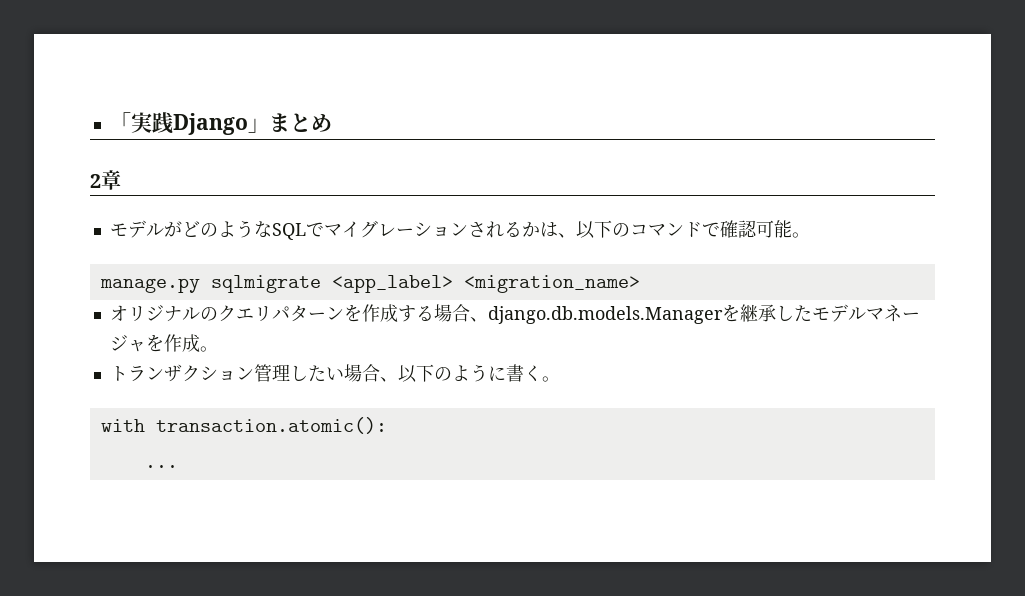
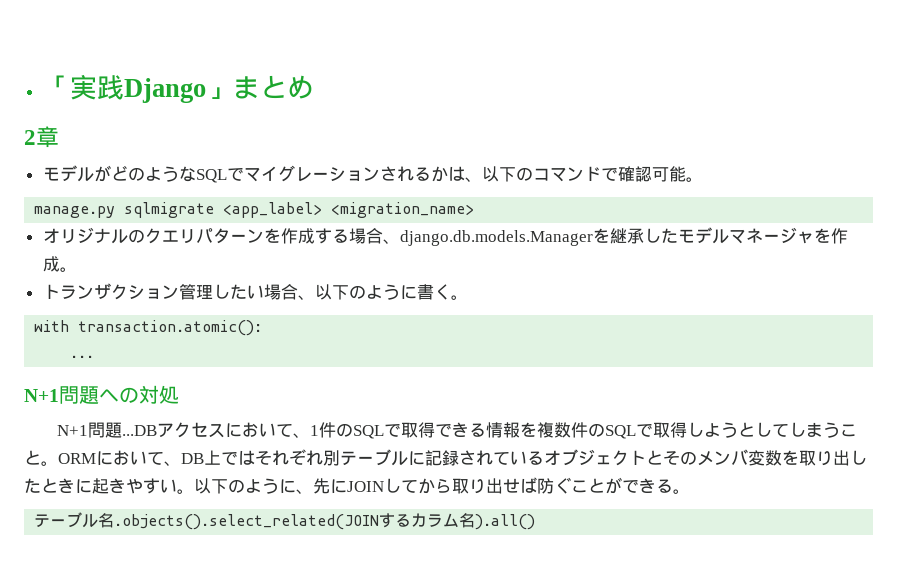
(178, 466) none -> [24,385,179,404] [57,422,858,439] [24,449,867,466] [24,477,690,494] [34,512,536,530] // N+1問題への対処 // N+1問題...DBアクセスにおいて、1件のSQLで取得できる情報を複数件のSQLで取得しようとしてしまうこと。ORMにおいて、DB上ではそれぞれ別テーブルに記録されているオブジェクトとそのメンバ変数を取り出したときに起きやすい。以下のように、先にJOINしてから取り出せば防ぐことができる。 // テーブル名.objects().select_related(JOINするカラム名).all()

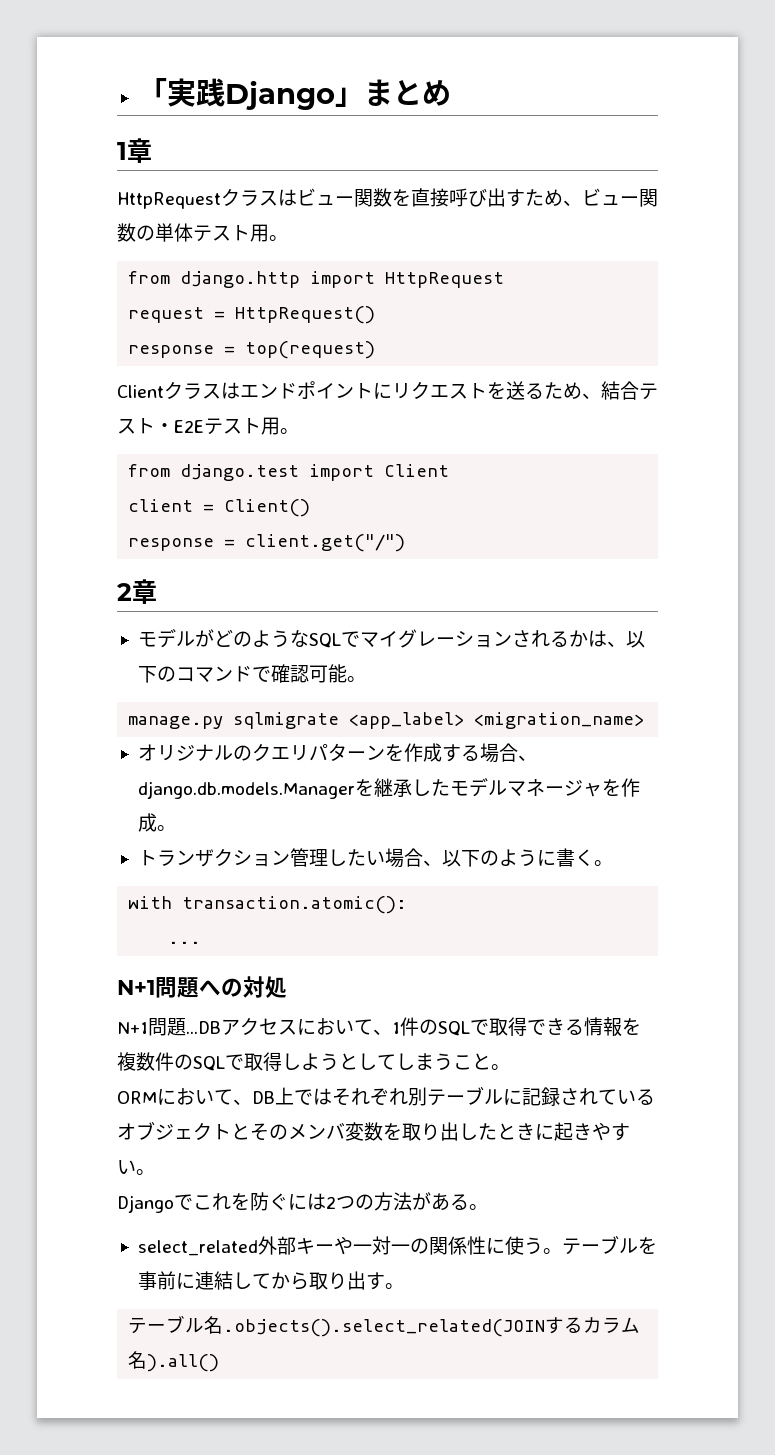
(314, 87) none -> [117,138,152,163] [117,188,658,209] [117,223,288,242] [128,271,505,288] [128,306,376,324] [128,341,376,359] [117,381,658,400] [117,417,299,435] [128,464,450,481] [128,499,311,517] [128,534,406,552] // 1章 // HttpRequestクラスはビュー関数を直接呼び出すため、ビュー関数の単体テスト用。 // from django.http import HttpRequest // request = HttpRequest() // response = top(request) // Clientクラスはエンドポイントにリクエストを送るため、結合テスト・E2Eテスト用。 // from django.test import Client // client = Client() // response = client.get("/")
(58, 463) none -> (510, 1067) //
[194,477,673,494] 以下のように、先にJOINしてから取り出せば防ぐことができる -> [117,1192,488,1213] [137,1235,657,1256] [137,1271,385,1290] // Djangoでこれを防ぐには2つの方法がある。 // select_related外部キーや一対一の関係性に使う。テーブルを事前に連結してから取り出す

